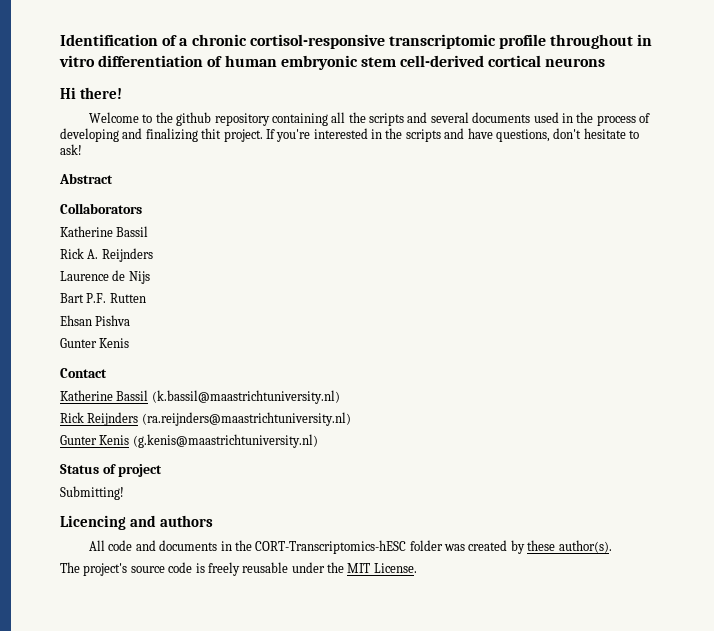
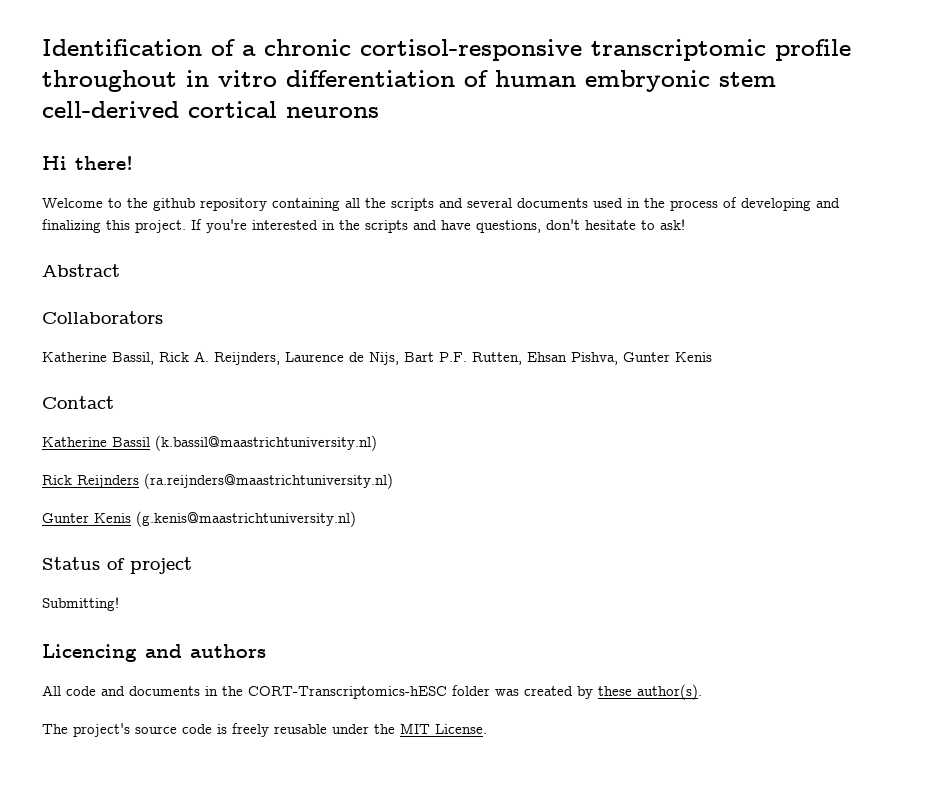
[201,128,222,139] thit -> [106,220,130,230] this
[116,226,149,237] Bassil // -> [112,352,154,365] Bassil,
[101,248,153,262] Reijnders // -> [214,352,280,365] Reijnders,
[128,271,150,284] Nijs // -> [369,352,399,365] Nijs,
[109,293,146,303] [60,315,131,326] Rutten // Ehsan Pishva // -> [472,352,618,365] Rutten, Ehsan Pishva,

